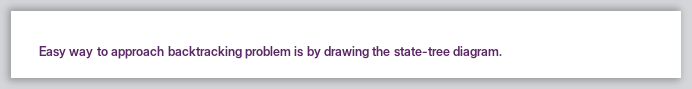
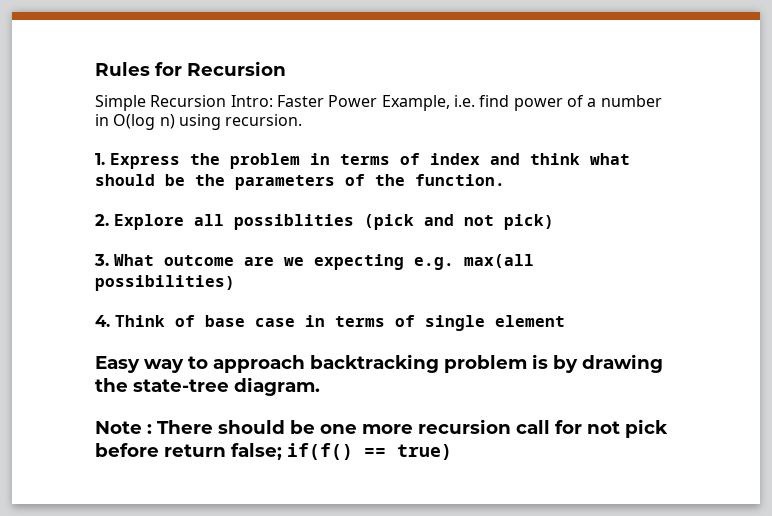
(39, 52) none -> [95,61,286,76] [95,95,662,111] [95,114,303,130] [95,153,630,169] [95,174,505,190] [95,214,554,230] [94,254,534,270] [95,275,235,291] [95,315,565,331] Rules for Recursion // Simple Recursion Intro: Faster Power Example, i.e. find power of a number in O(log n) using recursion. // 1. Express the problem in terms of index and think what should be the parameters of the function. // 2. Explore all possiblities (pick and not pick) // 3. What outcome are we expecting e.g. max(all possibilities) // 4. Think of base case in terms of single element //
(503, 52) none -> [95,419,668,438] [95,443,452,460] // Note : There should be one more recursion call for not pick before return false; if(f() == true)

